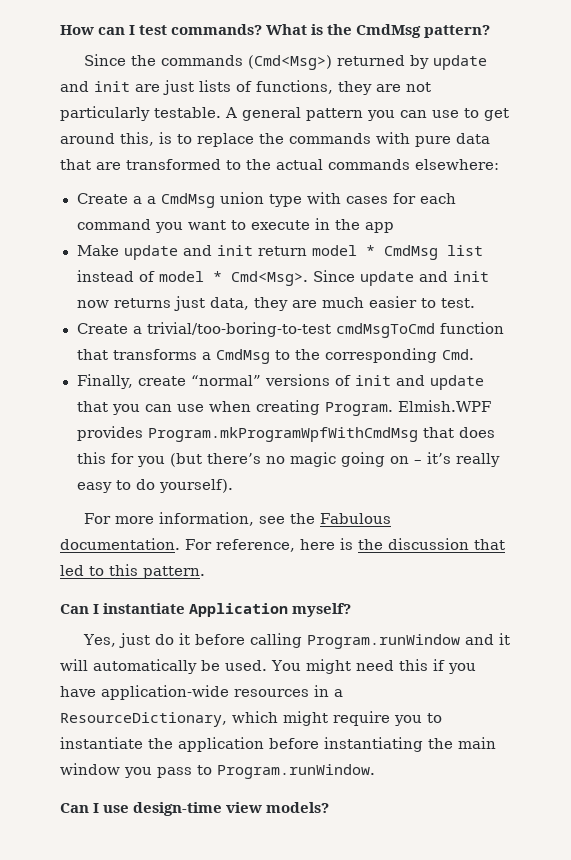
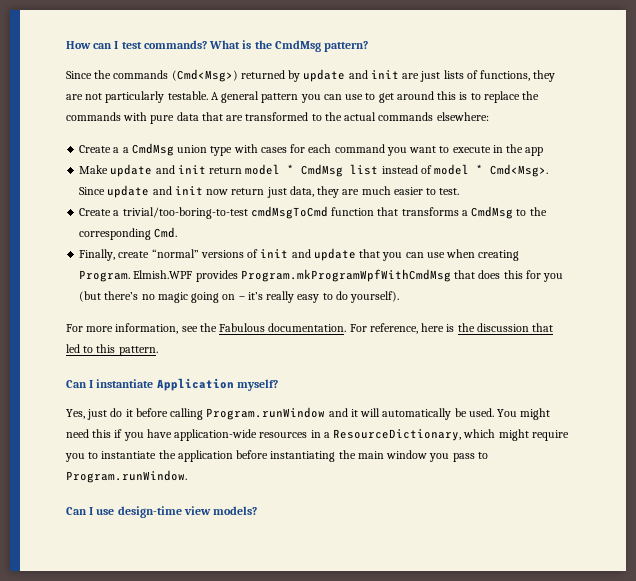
[120,132,154,146] this, -> [437,91,457,100] this
[113,298,171,308] returns -> [231,188,265,195] return

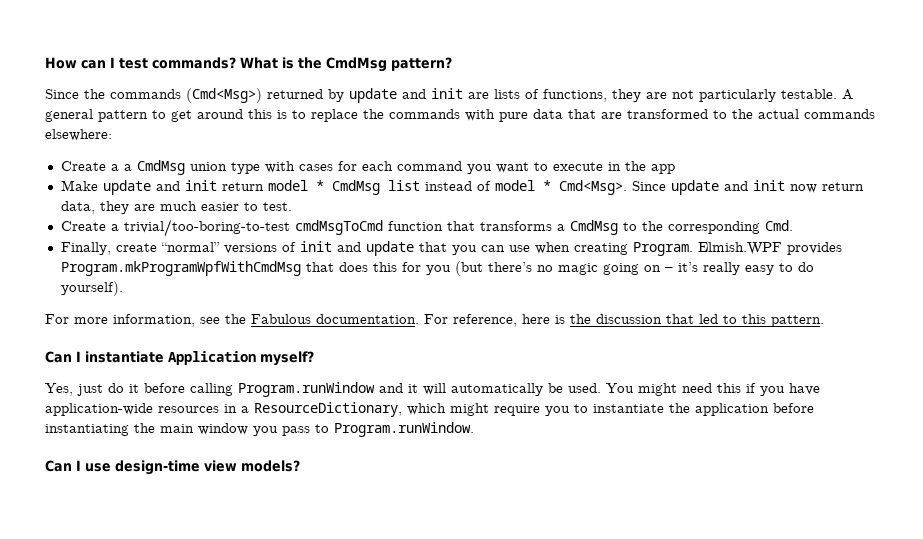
[420,71,441,82] just -> (489, 95) none
[300,94,364,103] you can use -> (148, 116) none
[266,187,287,198] just -> (864, 186) none

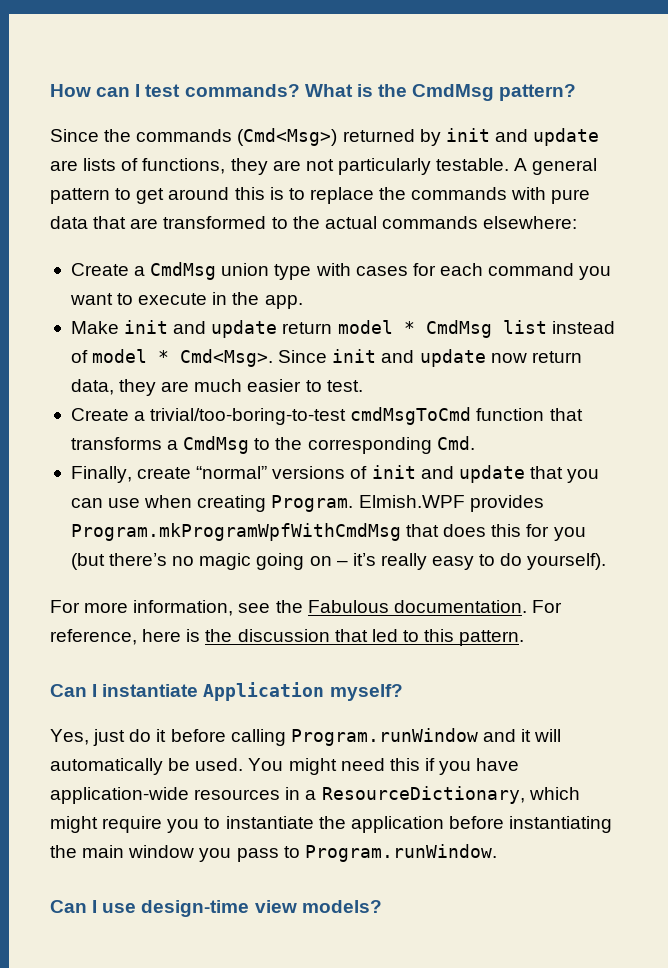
[349,88,463,103] update and init -> [445,128,600,146] init and update
[123,164,132,171] a -> (146, 271) none
[650,164,675,174] app -> [264,295,303,309] app.
[102,180,217,195] update and init -> [124,320,278,338] init and update
[670,180,785,195] update and init -> [332,349,486,367] init and update

